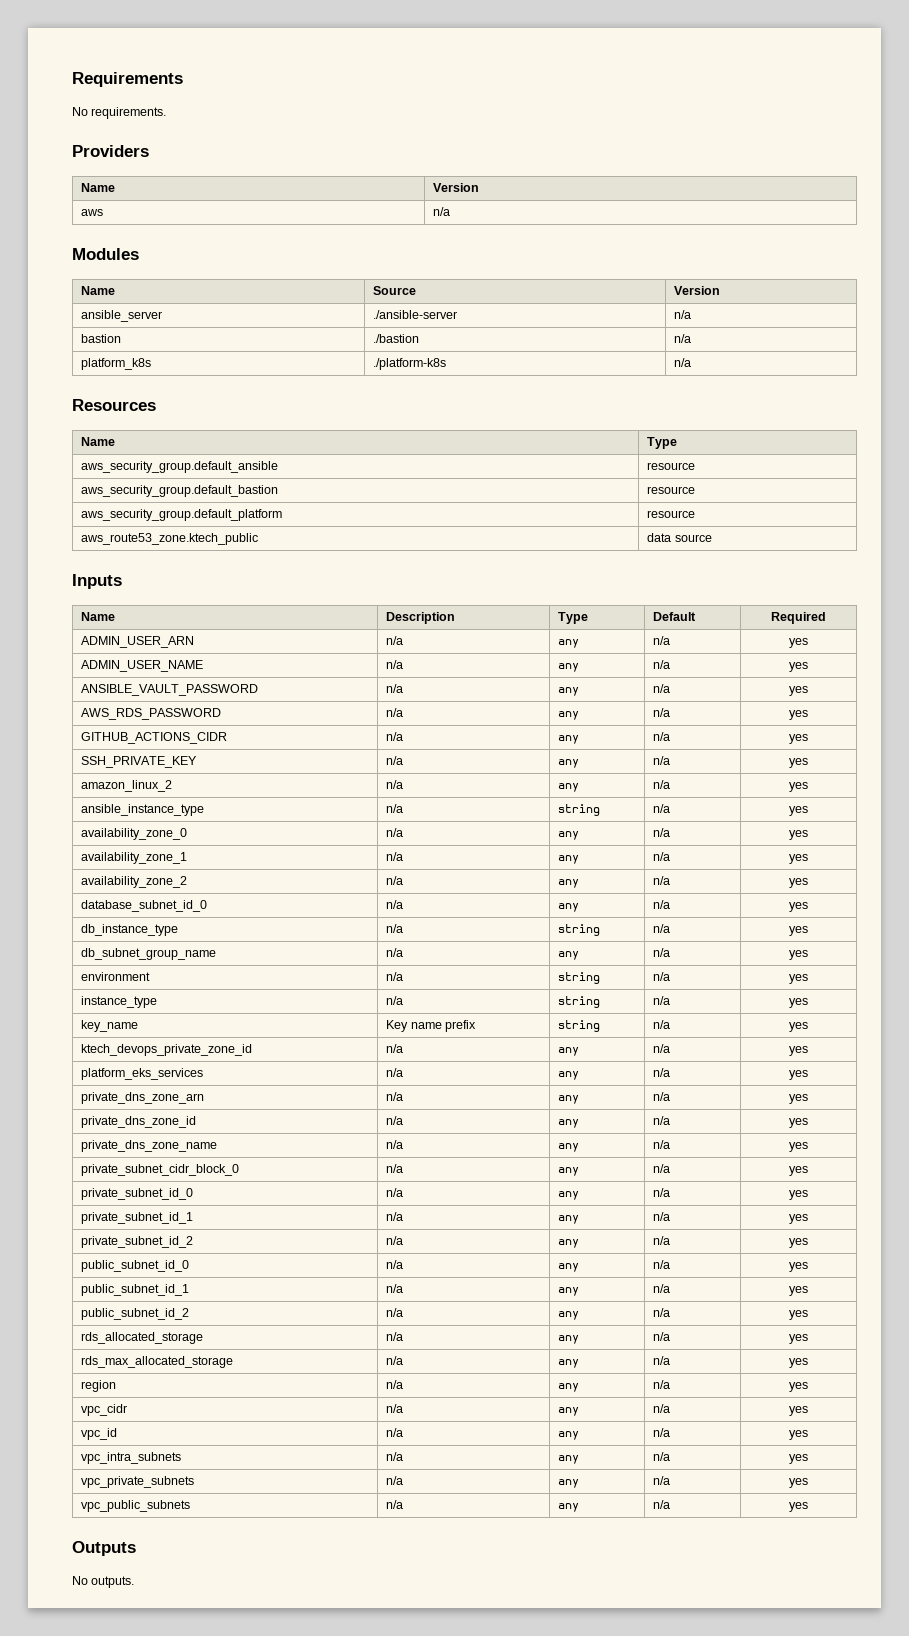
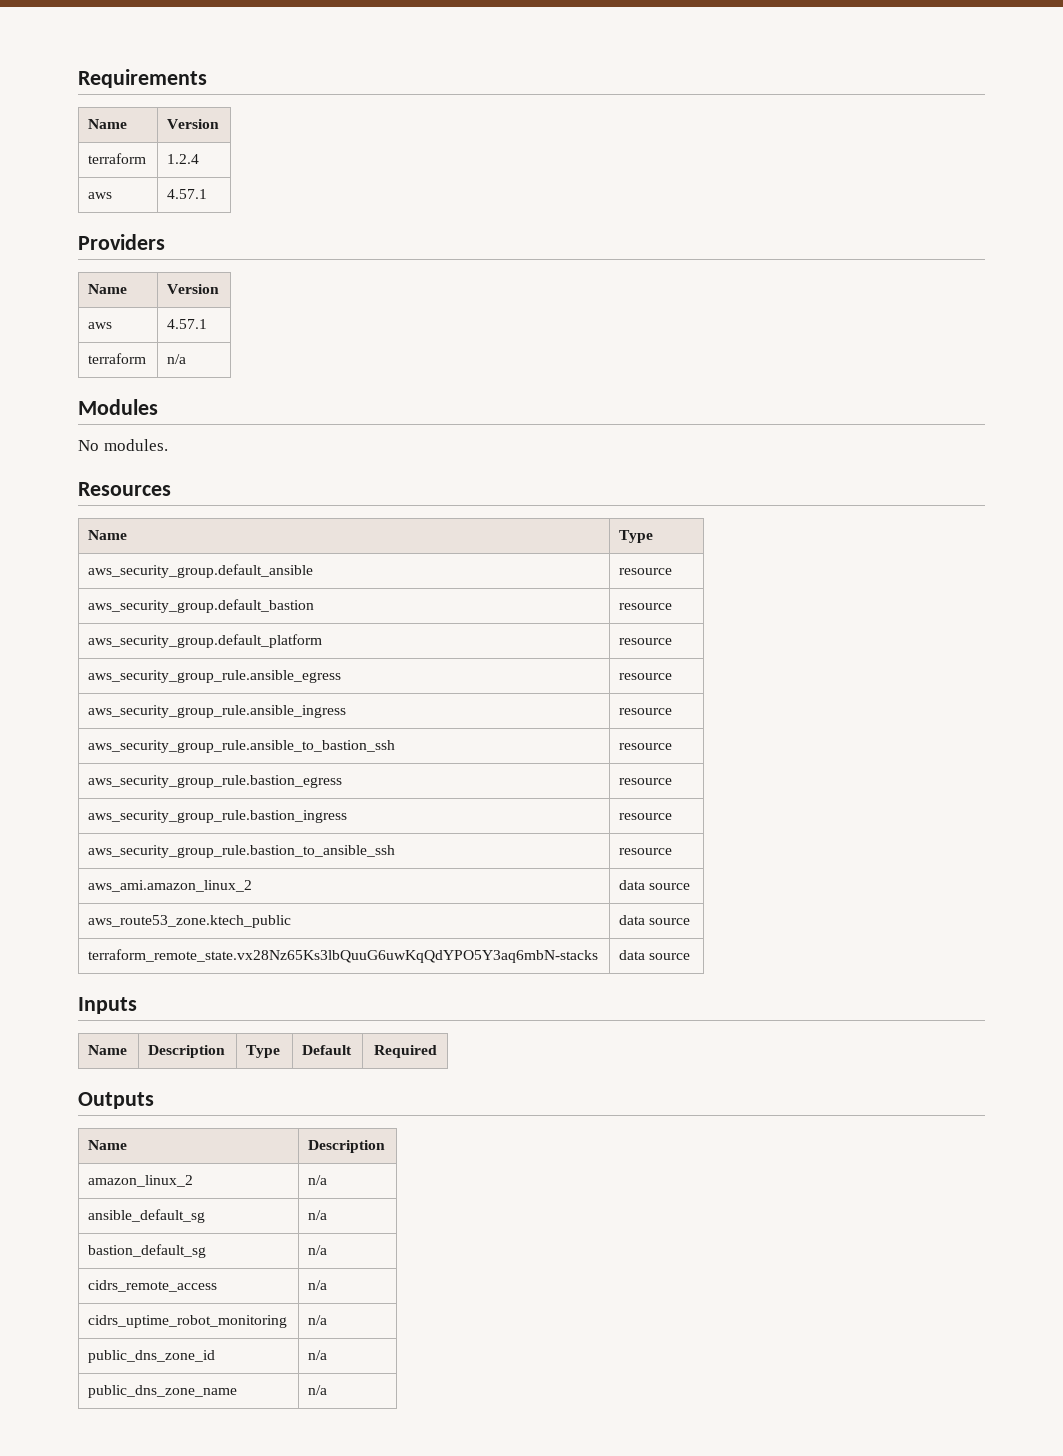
[72,107,167,119] // No requirements. -> [88,119,128,129] [167,119,220,129] [88,153,147,164] [167,154,200,164] [88,192,113,199] [167,189,208,199] // Name | Version // terraform | 1.2.4 // aws | 4.57.1
(104, 212) none -> [167,319,208,329] [88,353,147,364] | 4.57.1 // terraform
[81,286,116,295] [373,286,417,295] [674,286,721,295] [81,310,163,322] [373,310,458,319] [674,310,692,319] [81,334,122,343] [373,334,420,343] [674,334,692,343] [81,358,152,370] [373,358,447,370] [674,358,692,367] // Name | Source | Version // ansible_server | ./ansible-server | n/a // bastion | ./bastion | n/a // platform_k8s | ./platform-k8s | n/a -> [78,439,168,451] // No modules.
(696, 514) none -> [88,670,342,683] [619,673,673,680] [88,705,347,718] [619,708,673,715] [88,740,396,753] [619,743,673,750] [88,775,343,788] [619,778,673,785] [88,810,348,823] [619,813,673,820] [88,845,396,858] [619,848,673,855] [88,880,253,892] [619,880,691,890] // aws_security_group_rule.ansible_egress | resource // aws_security_group_rule.ansible_ingress | resource // aws_security_group_rule.ansible_to_bastion_ssh | resource // aws_security_group_rule.bastion_egress | resource // aws_security_group_rule.bastion_ingress | resource // aws_security_group_rule.bastion_to_ansible_ssh | resource // aws_ami.amazon_linux_2 | data source
(712, 538) none -> [88,949,599,963] [619,950,691,960] // terraform_remote_state.vx28Nz65Ks3lbQuuG6uwKqQdYPO5Y3aq6mbN-stacks | data source
[81,636,195,648] [386,636,404,645] [558,639,580,648] [653,636,671,645] [789,638,808,648] [81,660,204,672] [386,660,404,669] [558,663,580,672] [653,660,671,669] [789,662,808,672] [81,684,259,696] [386,684,404,693] [558,687,580,696] [653,684,671,693] [789,686,808,696] [81,708,222,720] [386,708,404,717] [558,711,580,720] [653,708,671,717] [789,710,808,720] [81,732,228,744] [386,732,404,741] [558,735,580,744] [653,732,671,741] [789,734,808,744] [81,756,198,768] [386,756,404,765] [558,759,580,768] [653,756,671,765] [789,758,808,768] // ADMIN_USER_ARN | n/a | any | n/a | yes // ADMIN_USER_NAME | n/a | any | n/a | yes // ANSIBLE_VAULT_PASSWORD | n/a | any | n/a | yes // AWS_RDS_PASSWORD | n/a | any | n/a | yes // GITHUB_ACTIONS_CIDR | n/a | any | n/a | yes // SSH_PRIVATE_KEY | n/a | any | n/a | yes -> [78,1092,154,1109] [88,1140,128,1150] [308,1140,386,1153] // Outputs // Name | Description
[558,783,580,792] [653,780,671,789] [789,782,808,792] [81,804,205,816] [386,804,404,813] [558,804,601,816] [653,804,671,813] [789,806,808,816] [81,828,188,840] [386,828,404,837] [558,831,580,840] [653,828,671,837] [789,830,808,840] [81,852,188,864] [386,852,404,861] [558,855,580,864] [653,852,671,861] [789,854,808,864] [81,876,188,888] [386,876,404,885] [558,879,580,888] [653,876,671,885] [789,878,808,888] [81,900,208,912] [386,900,404,909] [558,903,580,912] [653,900,671,909] [789,902,808,912] [81,924,179,936] [386,924,404,933] [558,924,601,936] [653,924,671,933] [789,926,808,936] [81,948,217,960] [386,948,404,957] [558,951,580,960] [653,948,671,957] [789,950,808,960] [81,972,151,981] [386,972,404,981] [558,972,601,984] [653,972,671,981] [789,974,808,984] [81,996,158,1008] [386,996,404,1005] [558,996,601,1008] [653,996,671,1005] [789,998,808,1008] [81,1020,139,1032] [386,1020,476,1032] [558,1020,601,1032] [653,1020,671,1029] [789,1022,808,1032] [81,1044,253,1056] [386,1044,404,1053] [558,1047,580,1056] [653,1044,671,1053] [789,1046,808,1056] [81,1068,204,1080] [386,1068,404,1077] [558,1071,580,1080] [653,1068,671,1077] [789,1070,808,1080] [81,1092,205,1104] [386,1092,404,1101] [558,1095,580,1104] [653,1092,671,1101] [789,1094,808,1104] [81,1116,197,1128] [386,1116,404,1125] [558,1119,580,1128] [653,1116,671,1125] [789,1118,808,1128] [81,1140,218,1152] [386,1140,404,1149] [558,1143,580,1152] [653,1140,671,1149] [789,1142,808,1152] [81,1164,240,1176] [386,1164,404,1173] [558,1167,580,1176] [653,1164,671,1173] [789,1166,808,1176] [81,1188,194,1200] [386,1188,404,1197] [558,1191,580,1200] [653,1188,671,1197] [789,1190,808,1200] [81,1212,194,1224] [386,1212,404,1221] [558,1215,580,1224] [653,1212,671,1221] [789,1214,808,1224] [81,1236,194,1248] [386,1236,404,1245] [558,1239,580,1248] [653,1236,671,1245] [789,1238,808,1248] [81,1260,190,1272] [386,1260,404,1269] [558,1263,580,1272] [653,1260,671,1269] [789,1262,808,1272] [81,1284,190,1296] [386,1284,404,1293] [558,1287,580,1296] [653,1284,671,1293] [789,1286,808,1296] [81,1308,190,1320] [386,1308,404,1317] [558,1311,580,1320] [653,1308,671,1317] [789,1310,808,1320] [81,1332,204,1344] [386,1332,404,1341] [558,1335,580,1344] [653,1332,671,1341] [789,1334,808,1344] [81,1356,234,1368] [386,1356,404,1365] [558,1359,580,1368] [653,1356,671,1365] [789,1358,808,1368] [81,1380,117,1392] [386,1380,404,1389] [558,1383,580,1392] [653,1380,671,1389] [789,1382,808,1392] [81,1404,128,1416] [386,1404,404,1413] [558,1407,580,1416] [653,1404,671,1413] [789,1406,808,1416] [81,1428,118,1440] [386,1428,404,1437] [558,1431,580,1440] [653,1428,671,1437] [789,1430,808,1440] [81,1452,182,1464] [386,1452,404,1461] [558,1455,580,1464] [653,1452,671,1461] [789,1454,808,1464] [81,1476,195,1488] [386,1476,404,1485] [558,1479,580,1488] [653,1476,671,1485] [789,1478,808,1488] [81,1500,191,1512] [386,1500,404,1509] [558,1503,580,1512] [653,1500,671,1509] [789,1502,808,1512] [72,1541,136,1556] [72,1576,135,1588] | any | n/a | yes // ansible_instance_type | n/a | string | n/a | yes // availability_zone_0 | n/a | any | n/a | yes // availability_zone_1 | n/a | any | n/a | yes // availability_zone_2 | n/a | any | n/a | yes // database_subnet_id_0 | n/a | any | n/a | yes // db_instance_type | n/a | string | n/a | yes // db_subnet_group_name | n/a | any | n/a | yes // environment | n/a | string | n/a | yes // instance_type | n/a | string | n/a | yes // key_name | Key name prefix | string | n/a | yes // ktech_devops_private_zone_id | n/a | any | n/a | yes // platform_eks_services | n/a | any | n/a | yes // private_dns_zone_arn | n/a | any | n/a | yes // private_dns_zone_id | n/a | any | n/a | yes // private_dns_zone_name | n/a | any | n/a | yes // private_subnet_cidr_block_0 | n/a | any | n/a | yes // private_subnet_id_0 | n/a | any | n/a | yes // private_subnet_id_1 | n/a | any | n/a | yes // private_subnet_id_2 | n/a | any | n/a | yes // public_subnet_id_0 | n/a | any | n/a | yes // public_subnet_id_1 | n/a | any | n/a | yes // public_subnet_id_2 | n/a | any | n/a | yes // rds_allocated_storage | n/a | any | n/a | yes // rds_max_allocated_storage | n/a | any | n/a | yes // region | n/a | any | n/a | yes // vpc_cidr | n/a | any | n/a | yes // vpc_id | n/a | any | n/a | yes // vpc_intra_subnets | n/a | any | n/a | yes // vpc_private_subnets | n/a | any | n/a | yes // vpc_public_subnets | n/a | any | n/a | yes // Outputs // No outputs. -> [88,1209,206,1223] [308,1210,328,1220] [88,1244,207,1258] [308,1245,328,1255] [88,1280,218,1292] [308,1280,328,1290] [88,1315,288,1328] [308,1315,328,1325] [88,1350,216,1363] [308,1350,328,1360] [88,1385,238,1398] [308,1385,328,1395] // ansible_default_sg | n/a // bastion_default_sg | n/a // cidrs_remote_access | n/a // cidrs_uptime_robot_monitoring | n/a // public_dns_zone_id | n/a // public_dns_zone_name | n/a

